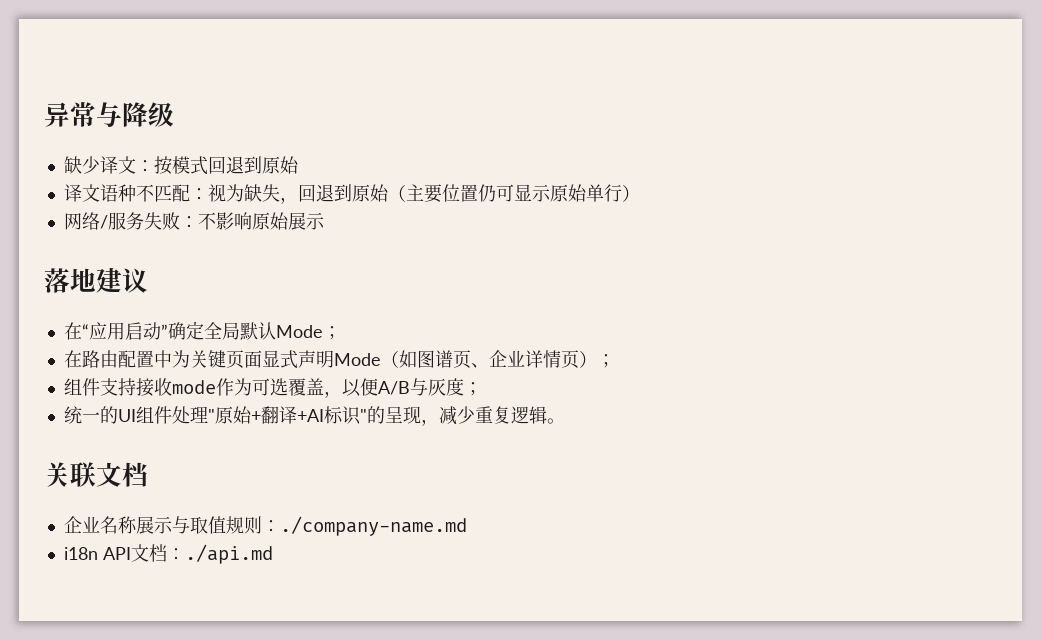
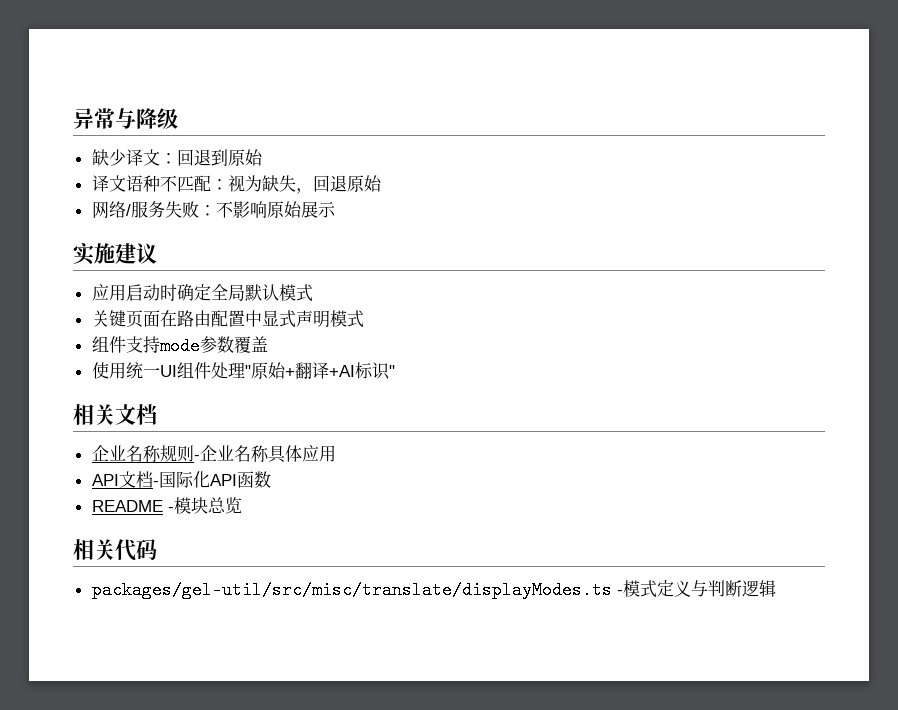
[153,156,208,175] 按模式 -> (177, 158) none
[333,184,640,203] 到原始（主要位置仍可显示原始单行） -> [346,175,382,192] 原始
[44,268,96,293] 落地 -> [73,243,115,265] 实施
[63,322,89,340] 在“ -> (157, 253) none
[160,324,168,338] ” -> [159,284,177,301] 时
[275,325,341,340] [63,350,615,369] [63,378,482,398] [63,406,118,424] Mode； // 在路由配置中为关键页面显式声明Mode（如图谱页、企业详情页）； // 组件支持接收mode作为可选覆盖，以便A/B与灰度； // 统一的 -> [278,284,313,302] [91,310,364,328] [91,336,268,355] [91,362,160,379] 模式 // 关键页面在路由配置中显式声明模式 // 组件支持mode参数覆盖 // 使用统一
[366,406,565,426] [44,462,148,487] [63,516,467,536] [63,544,273,564] 的呈现，减少重复逻辑。 // 关联文档 // 企业名称展示与取值规则：./company-name.md // i18n API文档：./api.md -> [73,404,157,425] [91,445,336,463] [91,471,271,488] [91,497,242,514] [73,539,157,561] [91,580,776,599] // 相关文档 // 企业名称规则-企业名称具体应用 // API文档-国际化API函数 // README -模块总览 // 相关代码 // packages/gel-util/src/misc/translate/displayModes.ts -模式定义与判断逻辑

